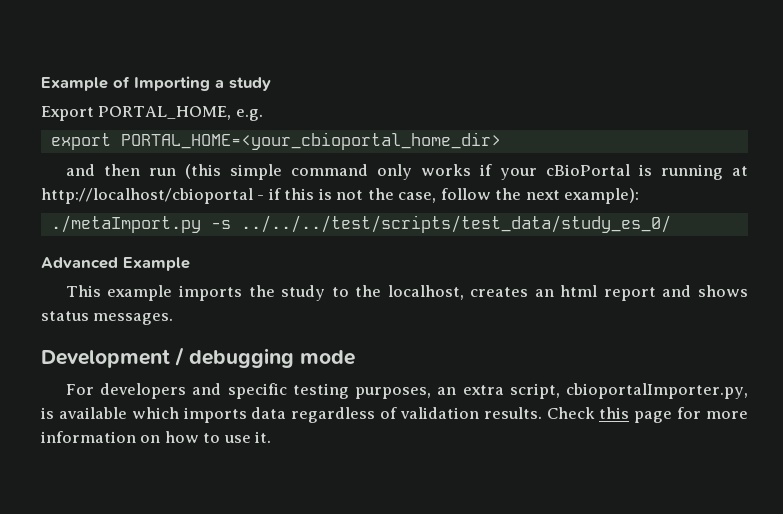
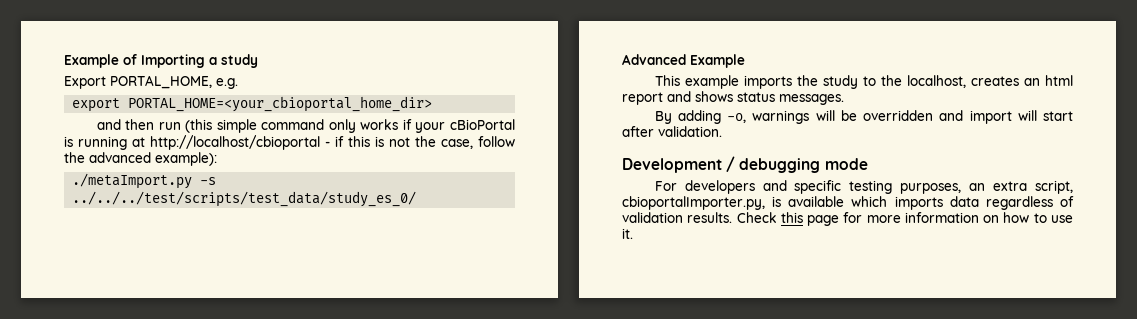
[525,190,560,200] next -> [89,152,151,163] advanced
(174, 319) none -> [654,110,1073,124] [622,126,722,137] // By adding -o, warnings will be overridden and import will start after validation.

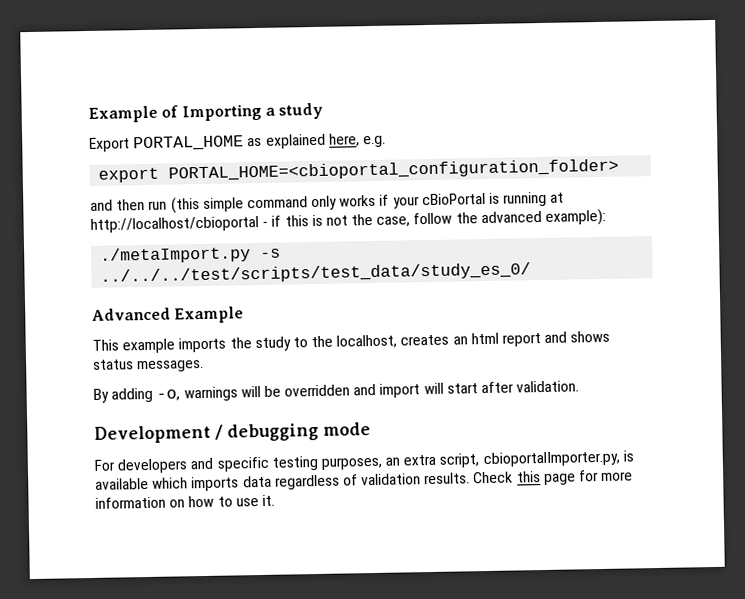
[110,75,212,89] PORTAL_HOME, -> [133,133,360,152] PORTAL_HOME as explained here,
[128,96,433,112] PORTAL_HOME=<your_cbioportal_home_dir> -> [168,158,620,182] PORTAL_HOME=<cbioportal_configuration_folder>

